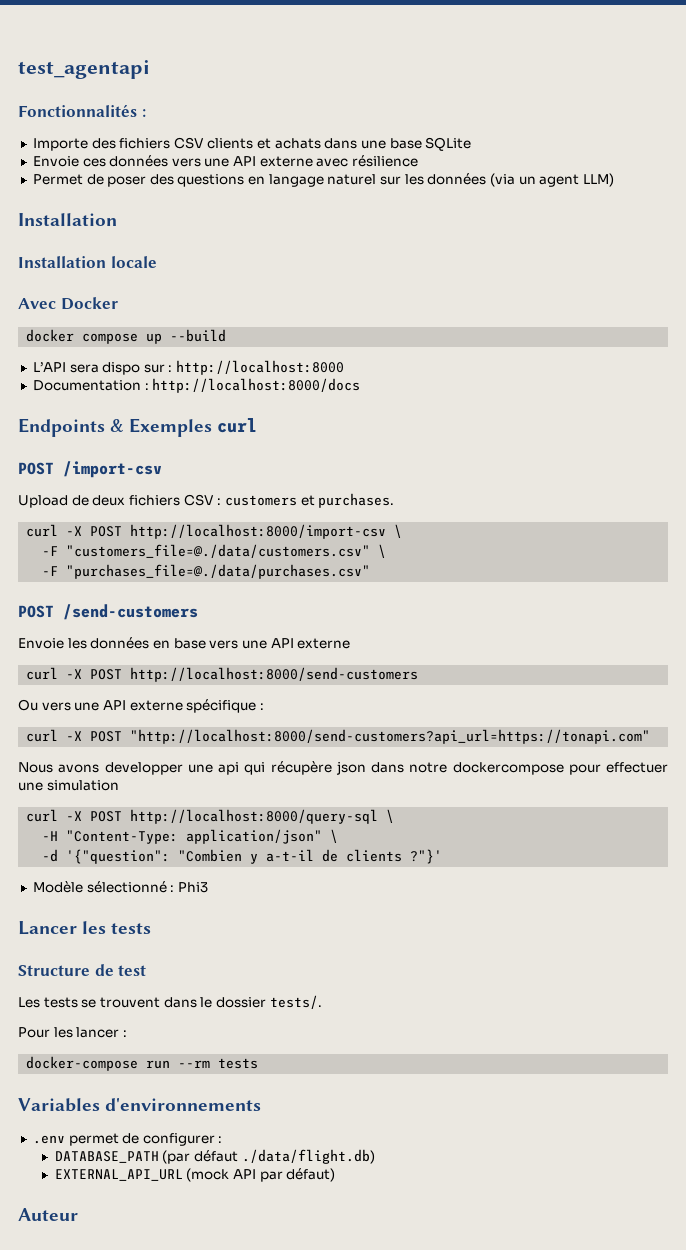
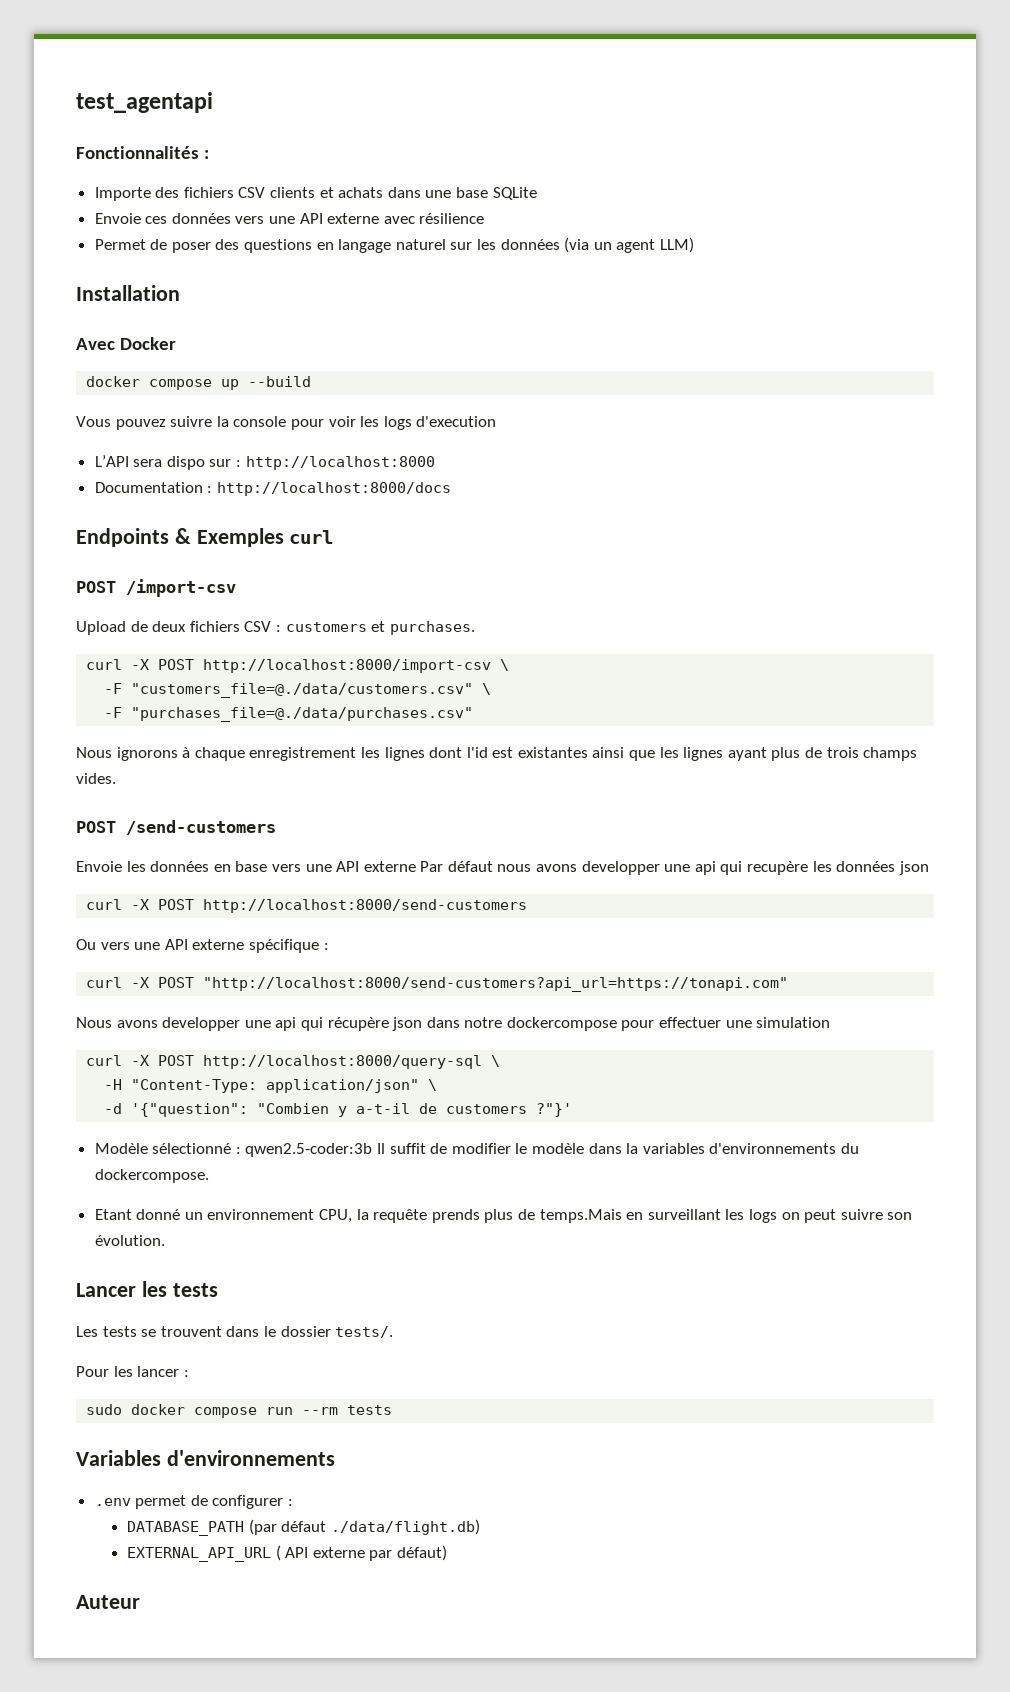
[18,256,157,268] // Installation locale -> (180, 293) none
(227, 335) none -> [76,416,497,430] // Vous pouvez suivre la console pour voir les logs d'execution
(371, 571) none -> [76,747,918,761] [76,773,116,784] // Nous ignorons à chaque enregistrement les lignes dont l'id est existantes ainsi que les lignes ayant plus de trois champs vides.
(351, 643) none -> [420,861,929,875] Par défaut nous avons developper une api qui recupère les données json
[346,849,403,862] clients -> [446,1104,528,1114] customers
[177,882,208,893] Phi3 -> [245,1143,859,1157] [94,1169,209,1183] [94,1209,913,1223] [94,1235,165,1246] qwen2.5-coder:3b Il suffit de modifier le modèle dans la variables d'environnements du dockercompose. // Etant donné un environnement CPU, la requête prends plus de temps.Mais en surveillant les logs on peut suivre son évolution.
[18,964,147,976] // Structure de test -> (218, 1290) none
[26,1056,139,1071] docker-compose -> [86,1404,258,1418] sudo docker compose
[186,1168,256,1182] (mock API -> [275,1545,365,1561] ( API externe

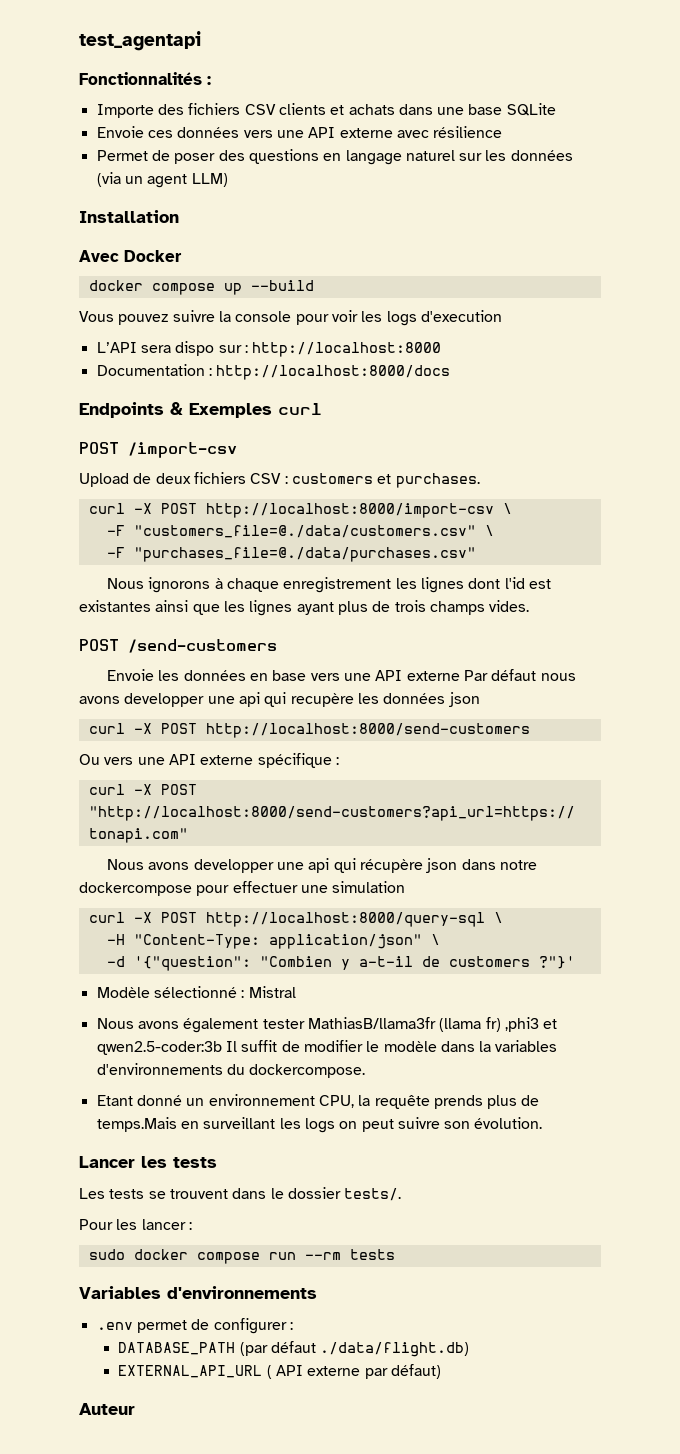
(241, 1150) none -> [248,986,296,998] [96,1017,558,1033] Mistral // Nous avons également tester MathiasB/llama3fr (llama fr) ,phi3 et

